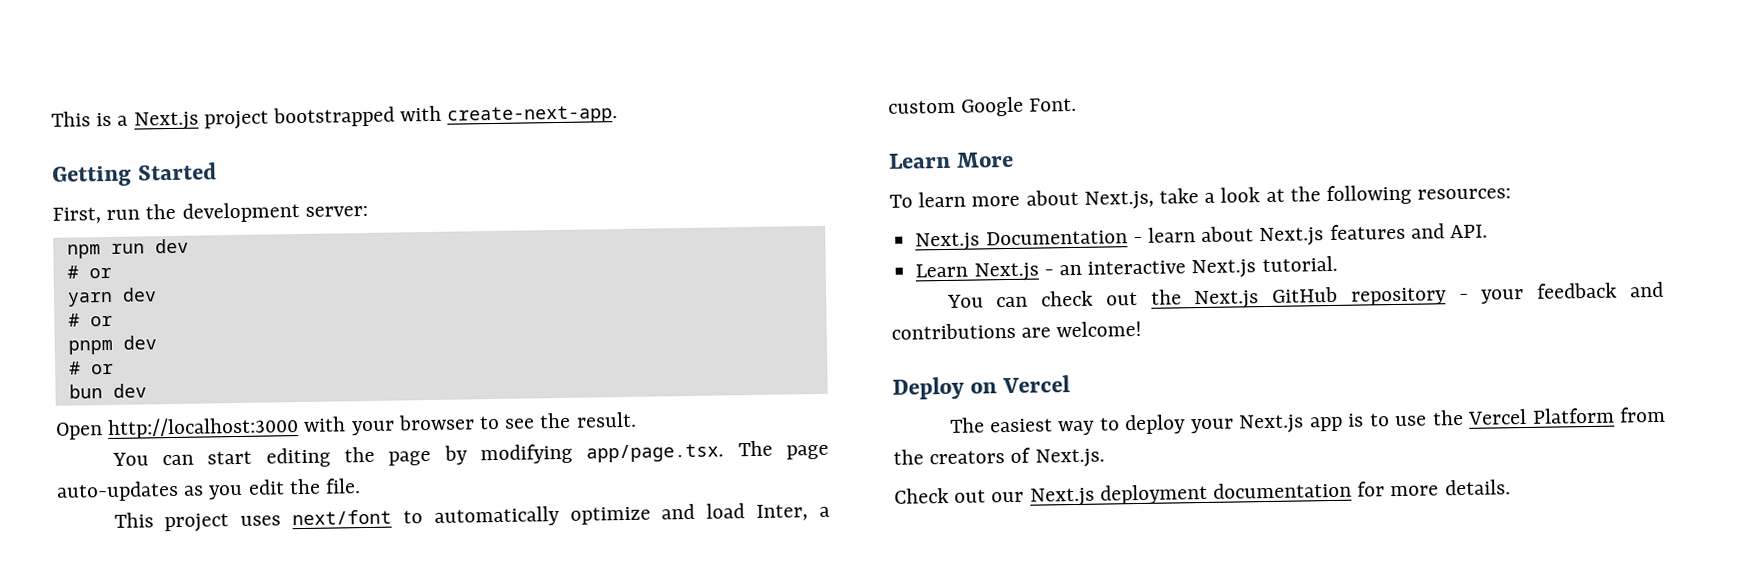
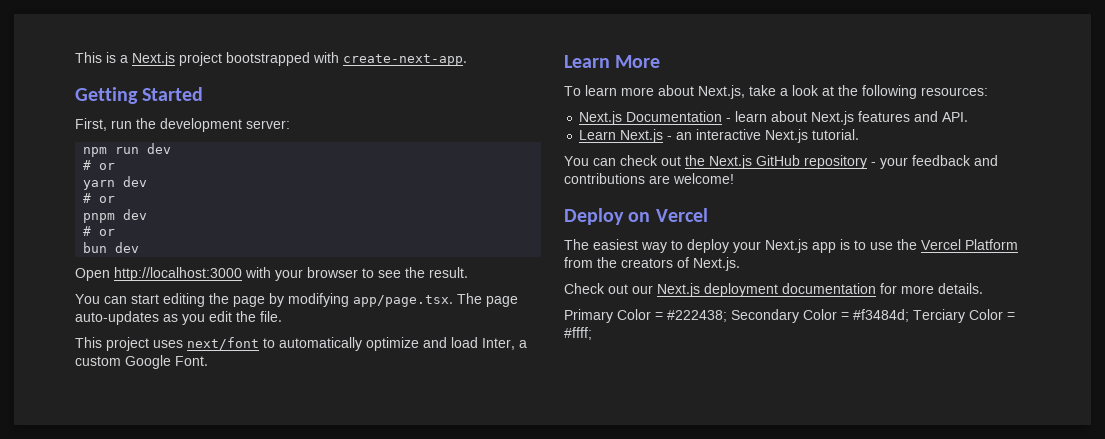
(1511, 487) none -> [564,309,1015,323] [564,327,592,340] // Primary Color = #222438; Secondary Color = #f3484d; Terciary Color = #ffff;

